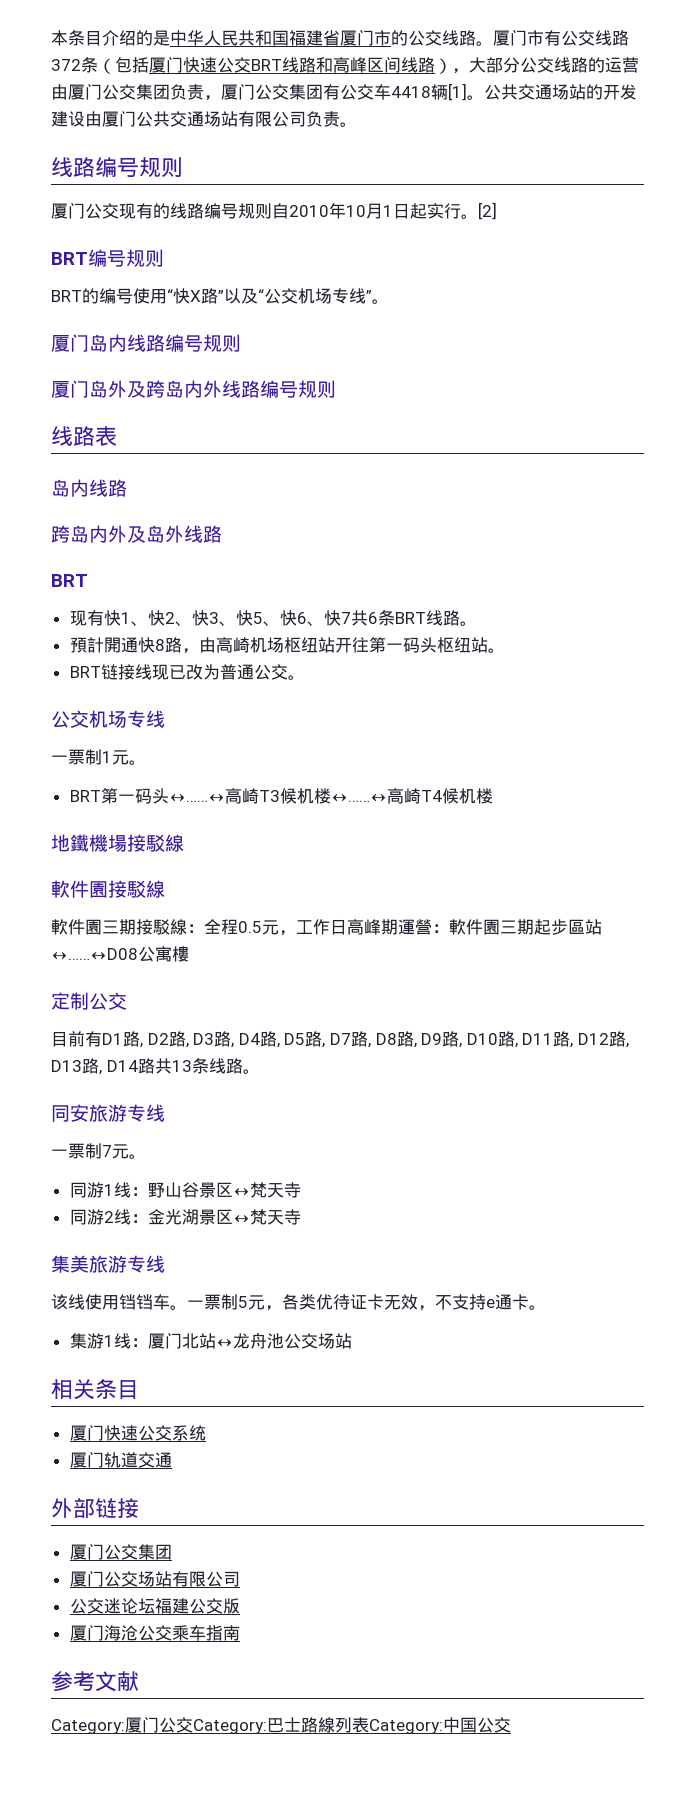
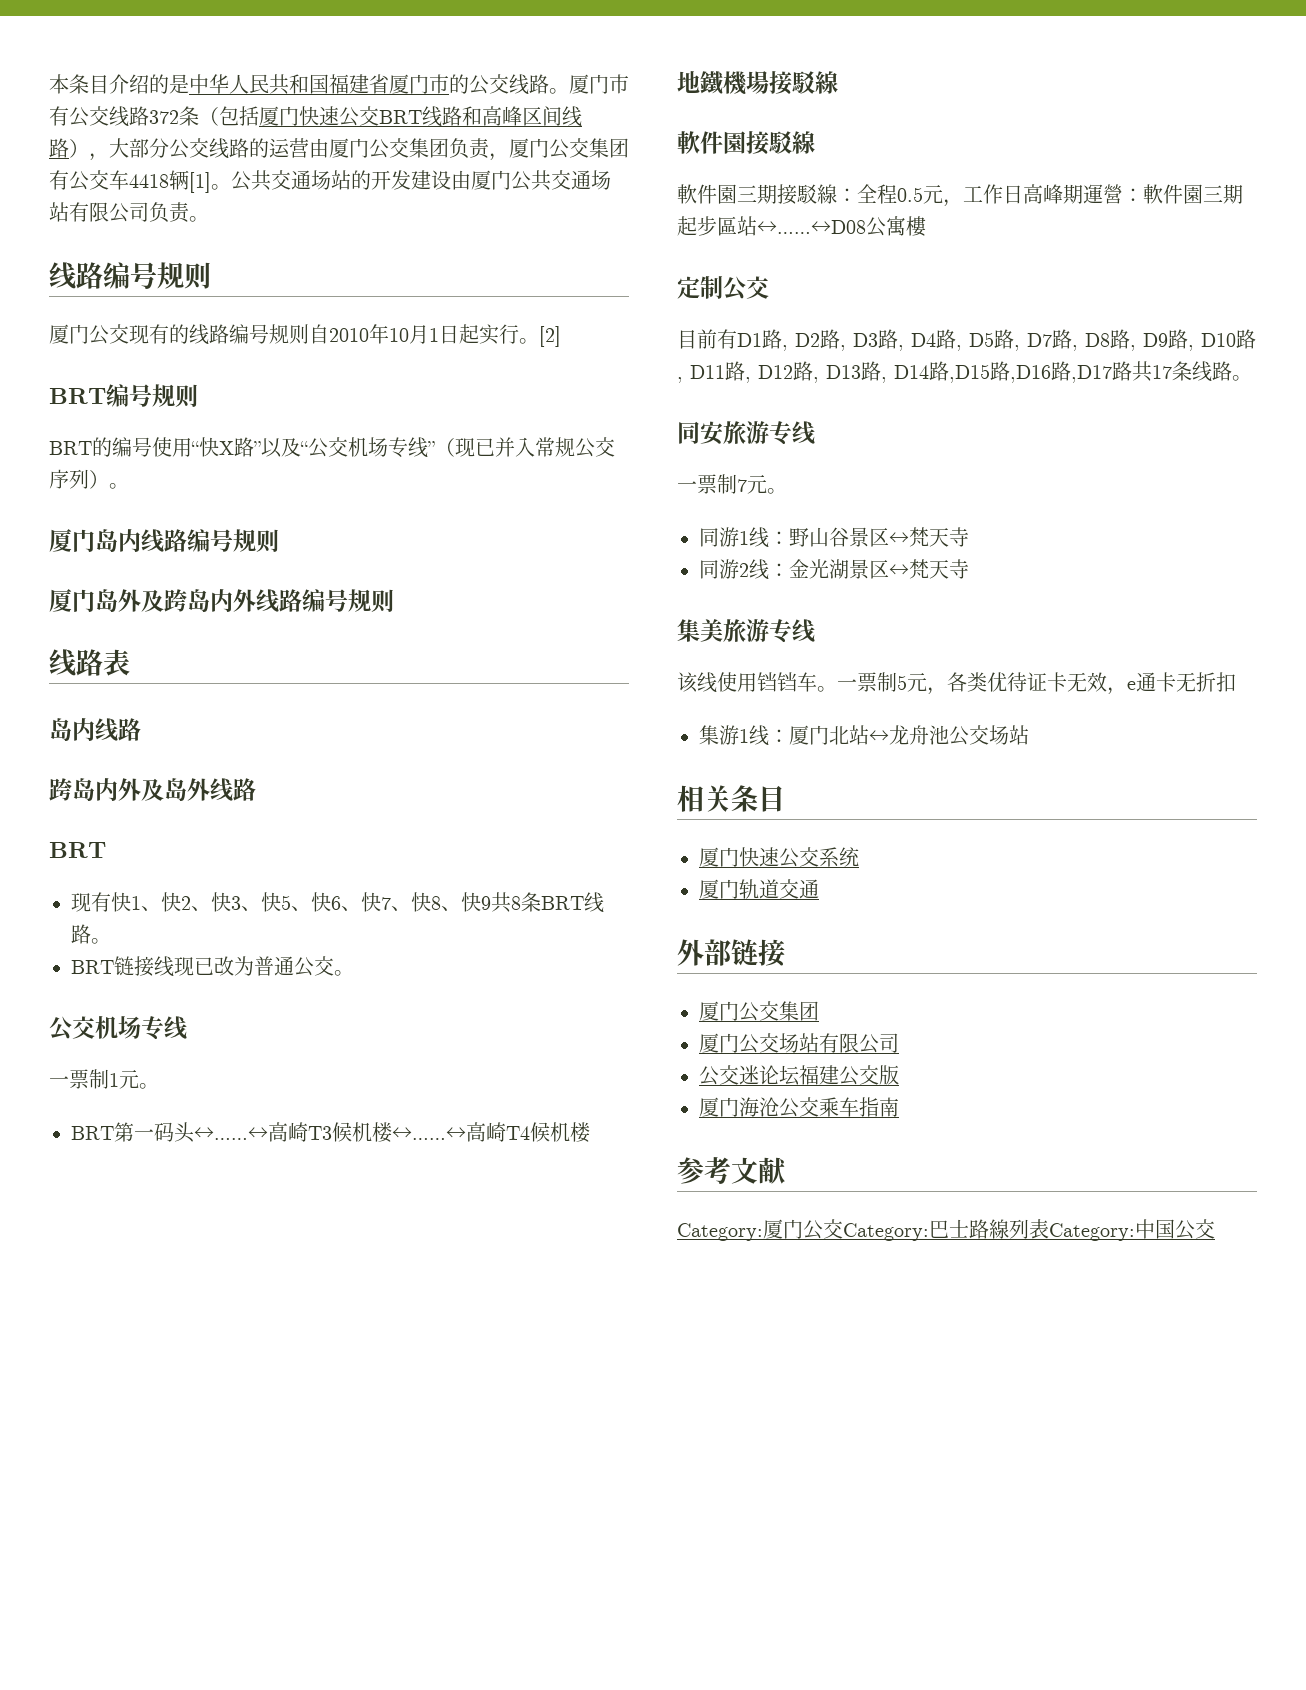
(372, 296) none -> [435,437,615,458] [49,469,109,489] （现已并入常规公交序列）
[350,610,477,626] [69,637,488,654] 共6条BRT线路。 // 預計開通快8路，由高崎机场枢纽站开往第一码头枢纽站 -> [391,892,604,913] [71,924,91,944] 、快8、快9共8条BRT线路
[154,1058,192,1074] 共13 -> [949,361,1172,383] ,D15路,D16路,D17路共17
[435,1294,486,1310] 不支持 -> (1127, 691) none
[529,1305,546,1310] 。 -> [1176,672,1236,692] 无折扣

